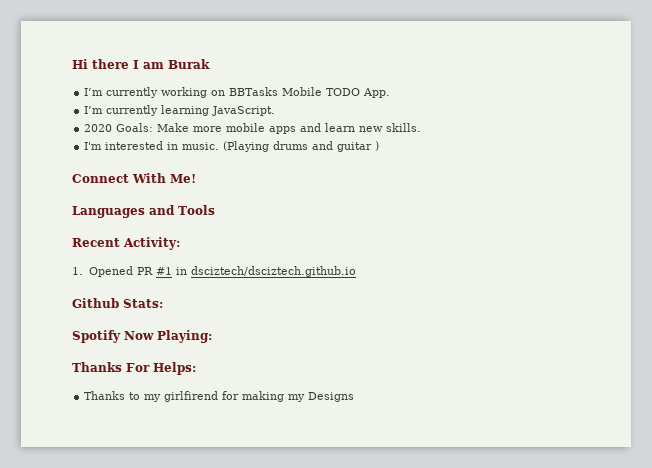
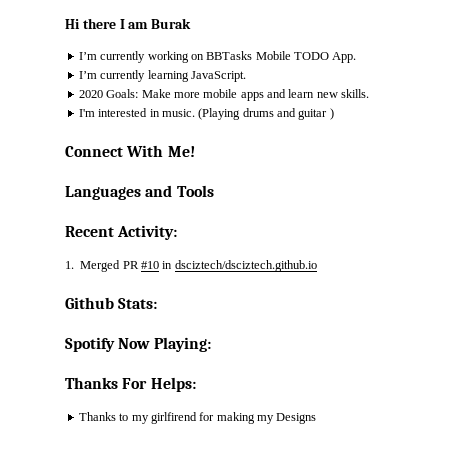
[89,266,173,277] Opened PR #1 -> [80,260,159,272] Merged PR #10

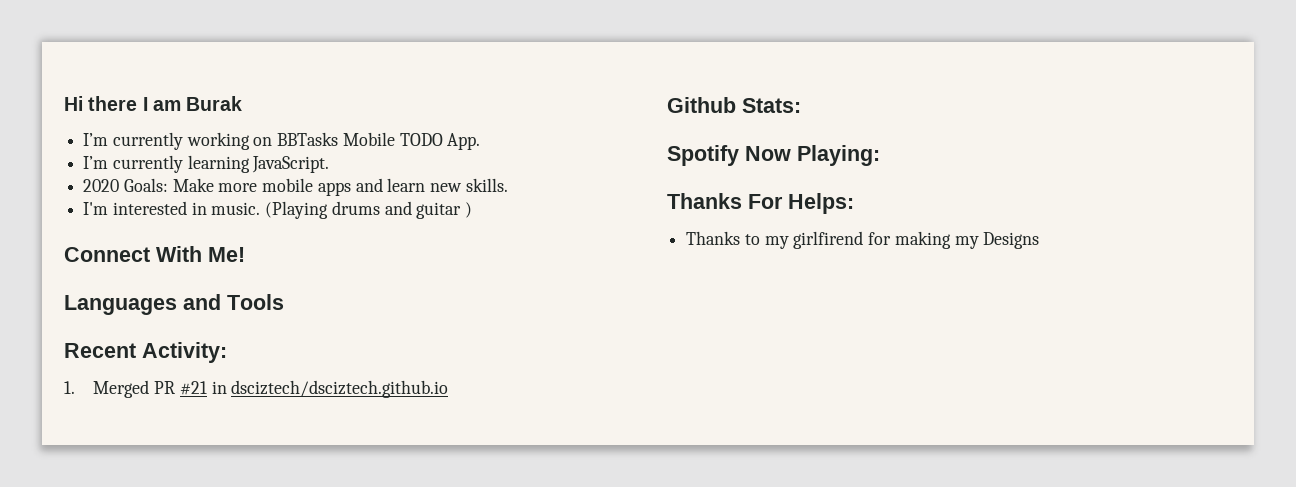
[141,261,159,269] #10 -> [179,381,207,395] #21

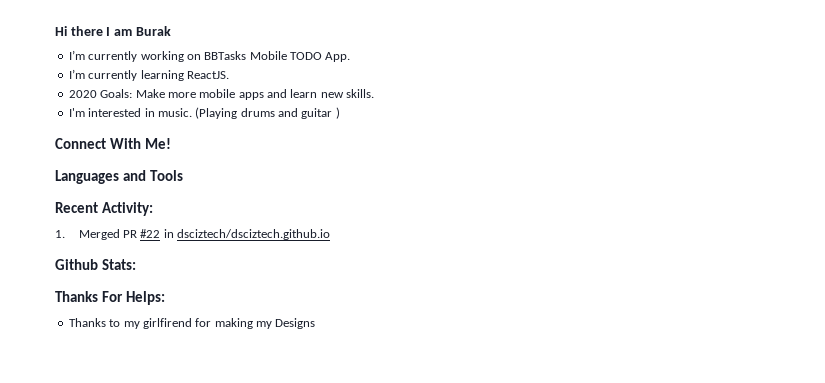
[252,156,330,173] JavaScript. -> [186,71,229,79] ReactJS.
[179,381,207,395] #21 -> [140,229,161,238] #22
[667,145,880,166] // Spotify Now Playing: -> (136, 264) none

